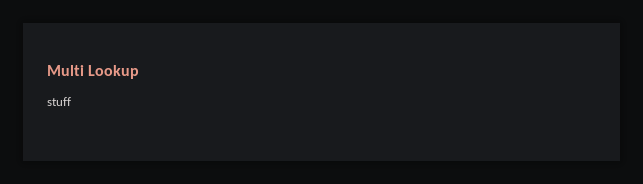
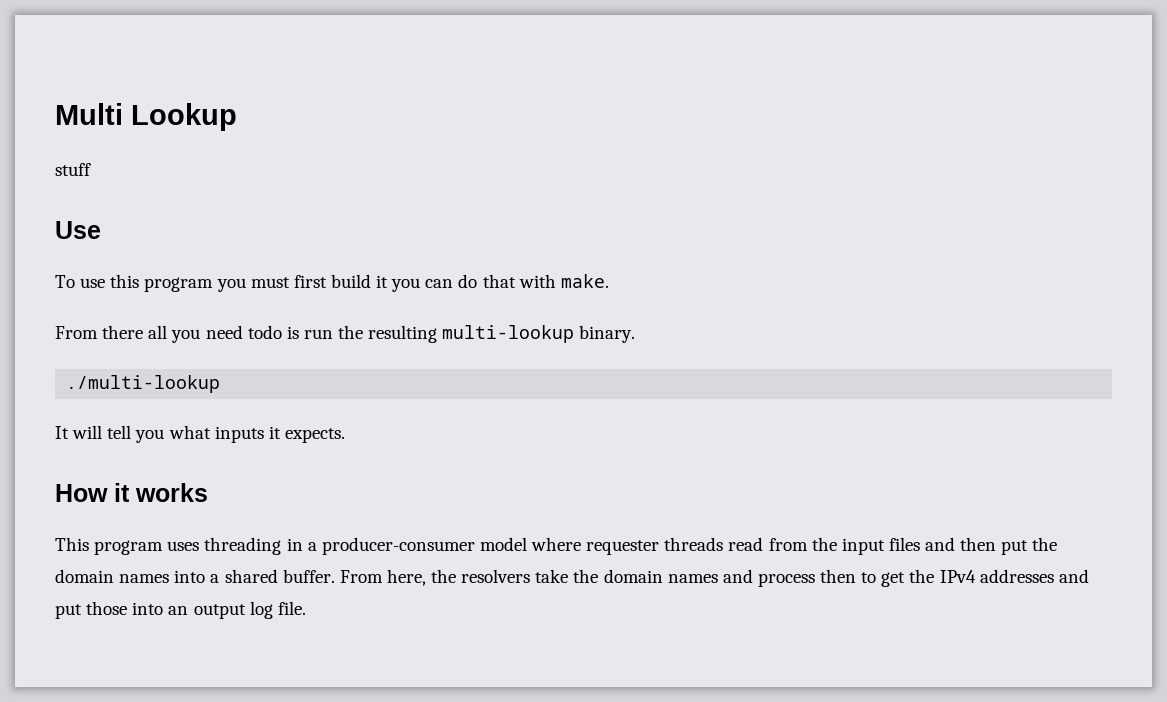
(71, 101) none -> [55,221,101,239] [55,274,609,292] [55,325,636,343] [66,375,221,393] [55,425,345,443] [55,483,208,502] [55,537,1058,555] [55,569,1089,587] [55,601,306,619] // Use // To use this program you must first build it you can do that with make. // From there all you need todo is run the resulting multi-lookup binary. // ./multi-lookup // It will tell you what inputs it expects. // How it works // This program uses threading in a producer-consumer model where requester threads read from the input files and then put the domain names into a shared buffer. From here, the resolvers take the domain names and process then to get the IPv4 addresses and put those into an output log file.

